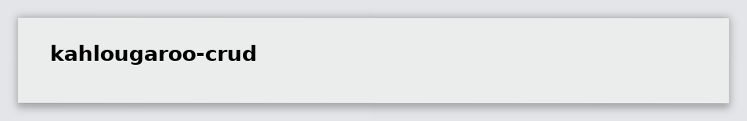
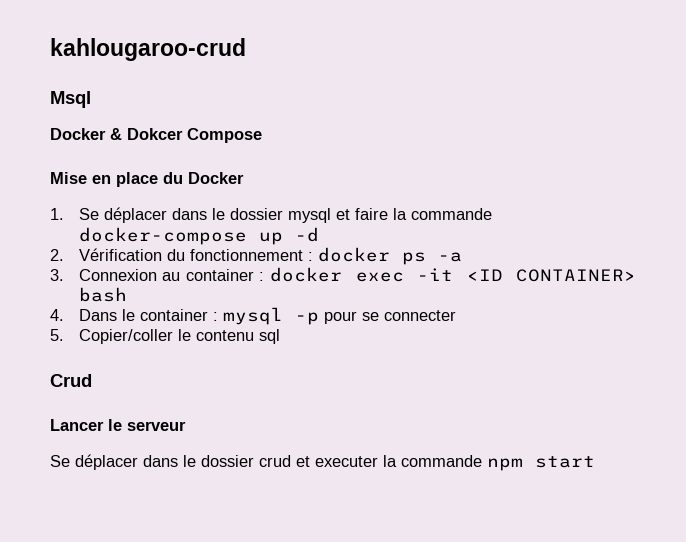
(258, 54) none -> [50,91,91,108] [50,128,262,143] [50,172,244,187] [50,207,492,223] [78,227,319,245] [50,247,462,265] [50,267,636,282] [78,287,127,302] [50,307,456,325] [50,329,280,344] [50,374,92,387] [50,419,186,431] [50,454,595,471] // Msql // Docker & Dokcer Compose // Mise en place du Docker // 1. Se déplacer dans le dossier mysql et faire la commande docker-compose up -d // 2. Vérification du fonctionnement : docker ps -a // 3. Connexion au container : docker exec -it <ID CONTAINER> bash // 4. Dans le container : mysql -p pour se connecter // 5. Copier/coller le contenu sql // Crud // Lancer le serveur // Se déplacer dans le dossier crud et executer la commande npm start

